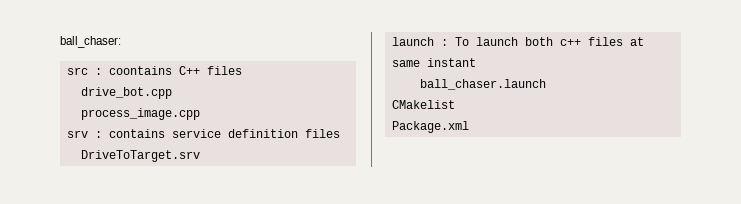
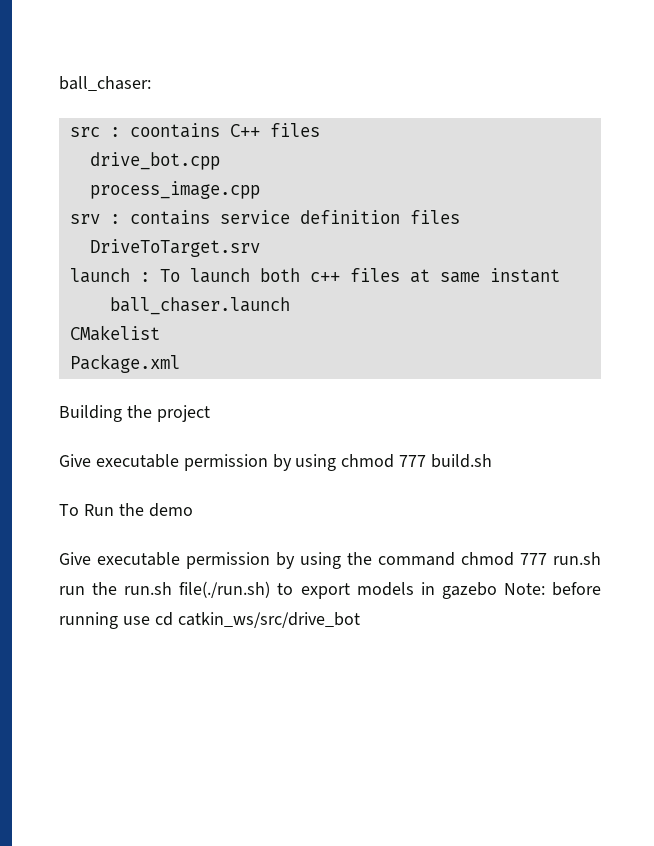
(469, 127) none -> [59,405,210,422] [59,454,493,471] [59,503,193,517] [59,552,601,569] [59,581,602,599] [59,612,360,629] // Building the project // Give executable permission by using chmod 777 build.sh // To Run the demo // Give executable permission by using the command chmod 777 run.sh run the run.sh file(./run.sh) to export models in gazebo Note: before running use cd catkin_ws/src/drive_bot

